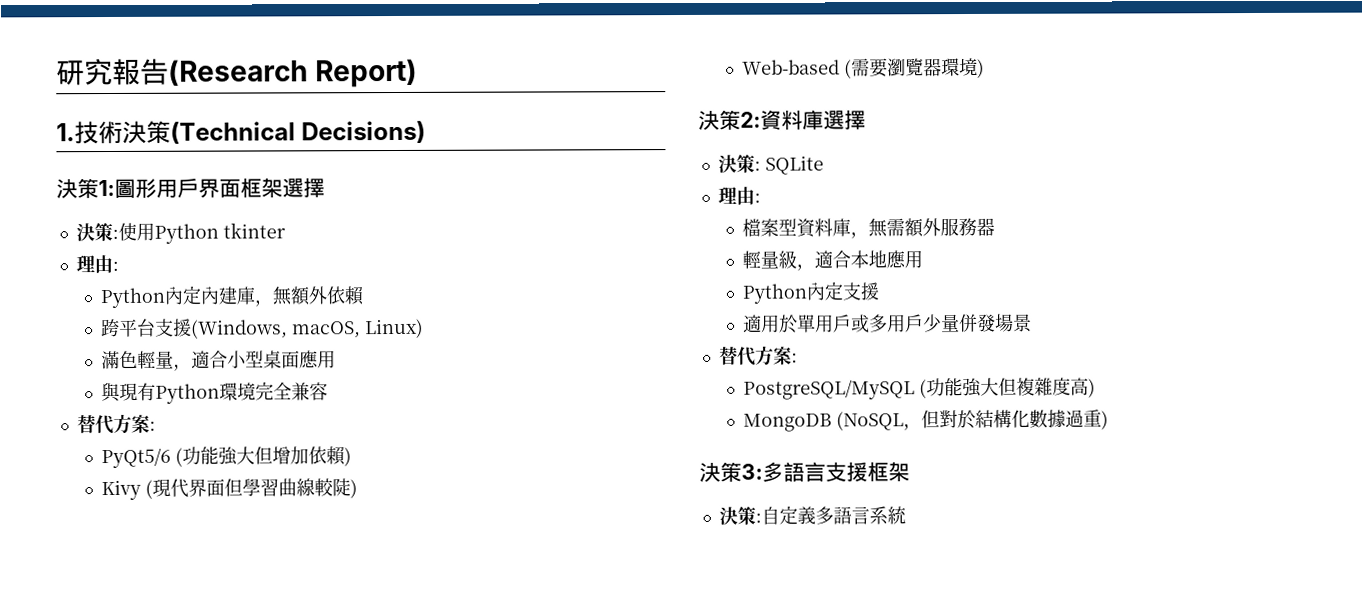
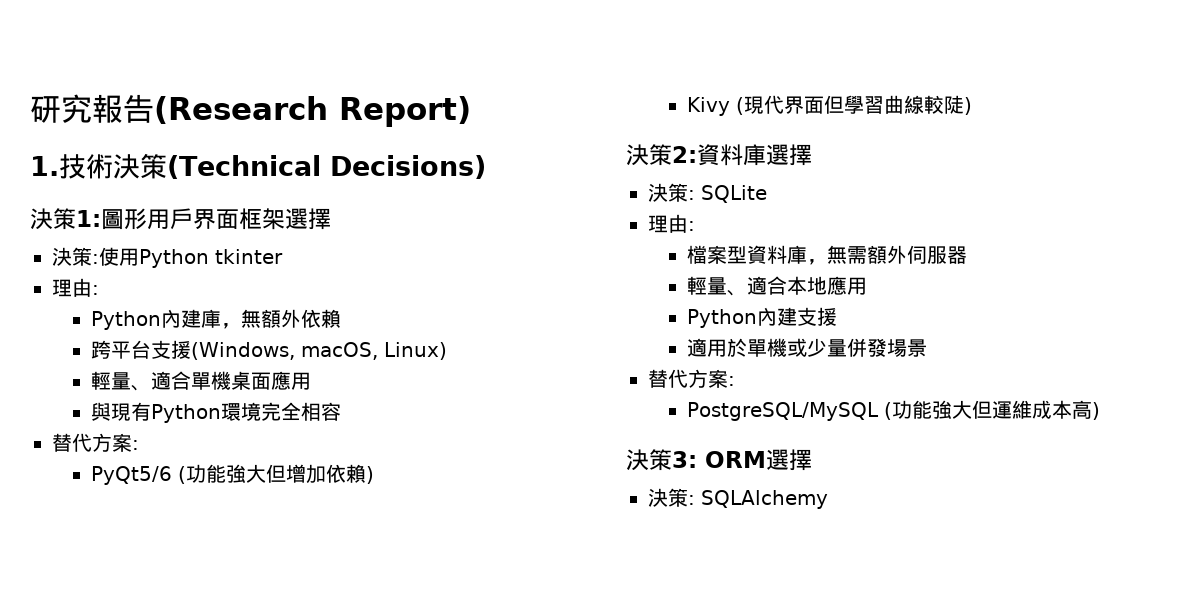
[182,285,220,305] 定內 -> (182, 318) none
[101,350,265,371] 滿色輕量，適合小型 -> [91,371,232,391] 輕量、適合單機
[291,382,311,401] 兼 -> [301,402,322,421] 相
[742,57,986,79] // Web-based (需要瀏覽器環境) -> (973, 106) none
[940,217,978,237] 服務 -> [907,245,948,264] 伺服
[778,250,816,271] 級， -> [727,290,748,296] 、
[824,281,844,301] 定 -> [777,307,798,326] 建
[815,314,925,333] 用戶或多用戶 -> [767,338,808,357] 機或
[1016,377,1072,396] 複雜度 -> [992,400,1073,419] 運維成本
[743,409,1110,432] // MongoDB (NoSQL，但對於結構化數據過重) -> (1101, 411) none
[762,461,910,482] [718,505,906,525] 多語言支援框架 // 決策:自定義多語言系統 -> [705,449,812,471] [648,488,828,509] ORM選擇 // 決策: SQLAlchemy

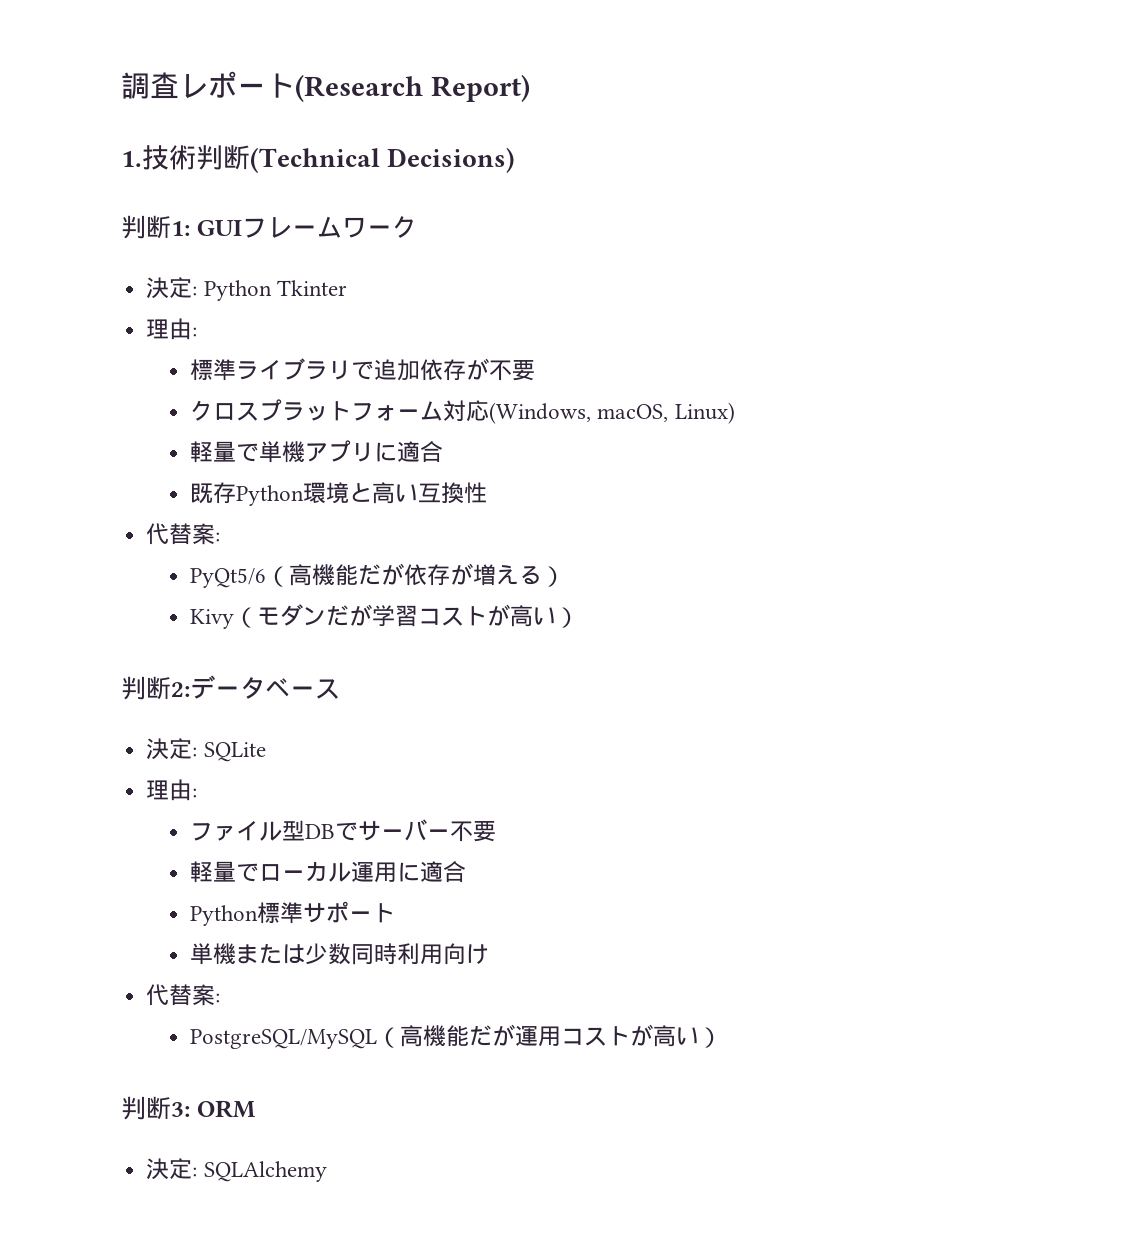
[30,94,154,123] 研究報告 -> [121,71,295,99] 調査レポート
[113,153,167,179] 決策 -> [196,145,250,170] 判断
[30,208,331,230] [52,247,283,268] [52,278,99,297] [91,309,342,330] [91,340,448,360] [91,371,312,391] [91,402,342,423] [52,433,139,452] [91,464,375,485] [687,95,973,116] [626,144,812,166] [648,183,688,202] 決策1:圖形用戶界面框架選擇 // 決策:使用Python tkinter // 理由: // Python內建庫，無額外依賴 // 跨平台支援(Windows, macOS, Linux) // 輕量、適合單機桌面應用 // 與現有Python環境完全相容 // 替代方案: // PyQt5/6 (功能強大但增加依賴) // Kivy (現代界面但學習曲線較陡) // 決策2:資料庫選擇 // 決策 -> [121,215,417,239] [146,277,347,301] [146,318,198,340] [190,358,536,381] [190,399,735,424] [190,440,444,463] [190,482,488,506] [146,523,221,545] [190,563,566,588] [190,604,580,629] [121,675,340,700] [146,738,193,760] 判断1: GUIフレームワーク // 決定: Python Tkinter // 理由: // 標準ライブラリで追加依存が不要 // クロスプラットフォーム対応(Windows, macOS, Linux) // 軽量で単機アプリに適合 // 既存Python環境と高い互換性 // 代替案: // PyQt5/6（高機能だが依存が増える） // Kivy（モダンだが学習コストが高い） // 判断2:データベース // 決定
[687,245,968,265] [687,276,868,296] [687,307,838,328] [687,338,928,357] [648,369,735,388] [687,400,1101,421] [626,449,672,471] 檔案型資料庫，無需額外伺服器 // 輕量、適合本地應用 // Python內建支援 // 適用於單機或少量併發場景 // 替代方案: // PostgreSQL/MySQL (功能強大但運維成本高) // 決策 -> [190,819,497,842] [190,861,467,883] [190,901,396,926] [190,943,490,965] [146,984,221,1006] [190,1024,723,1049] [121,1096,171,1120] ファイル型DBでサーバー不要 // 軽量でローカル運用に適合 // Python標準サポート // 単機または少数同時利用向け // 代替案: // PostgreSQL/MySQL（高機能だが運用コストが高い） // 判断
[766,449,812,471] [648,488,688,507] 選擇 // 決策 -> [146,1158,193,1180] // 決定

